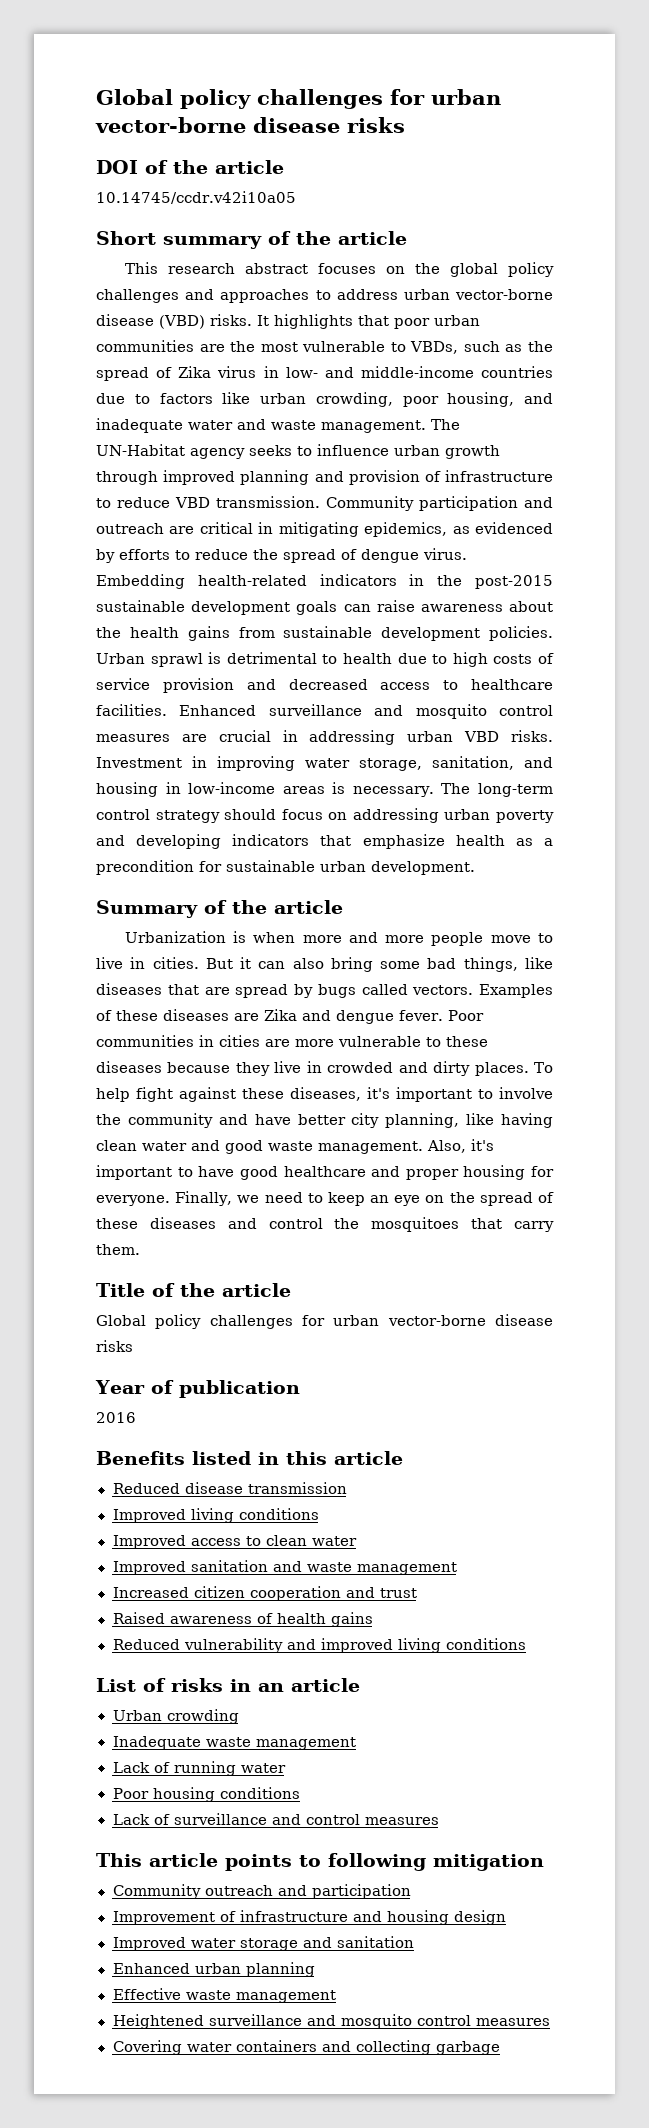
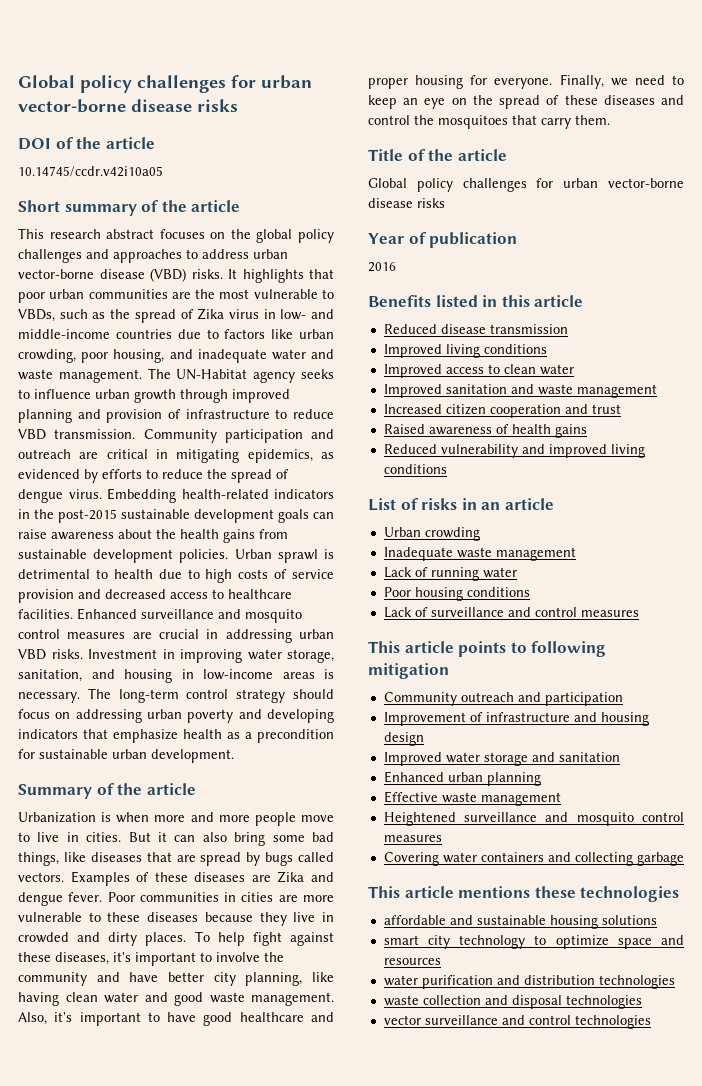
(500, 2048) none -> [368,886,680,902] [383,915,657,929] [383,935,684,949] [383,958,441,965] [383,975,675,989] [383,995,642,1009] [383,1015,651,1029] // This article mentions these technologies // affordable and sustainable housing solutions // smart city technology to optimize space and resources // water purification and distribution technologies // waste collection and disposal technologies // vector surveillance and control technologies

